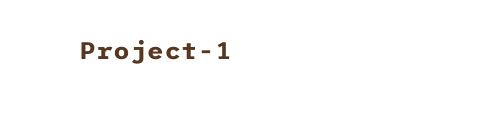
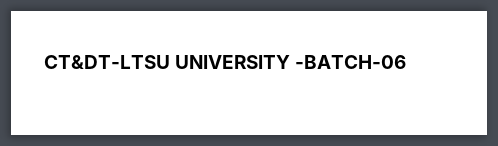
[79,39,232,64] Project-1 -> [44,55,407,69] CT&DT-LTSU UNIVERSITY -BATCH-06

